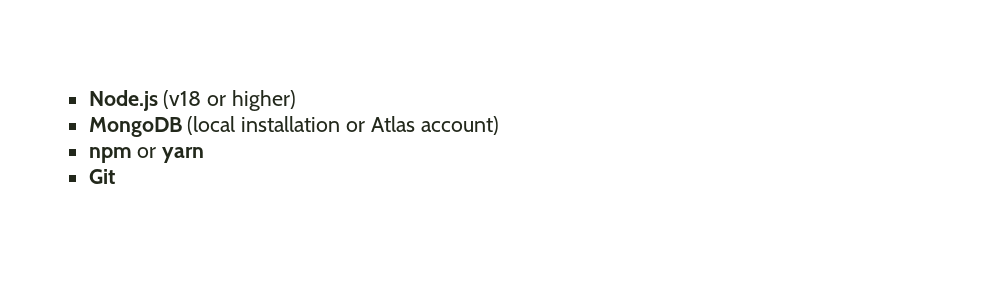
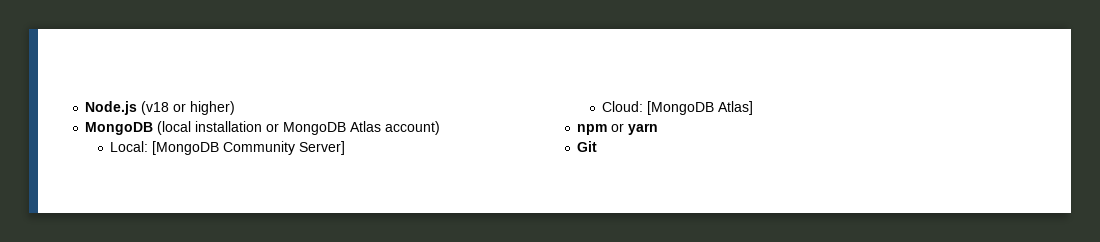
(366, 126) none -> [283,122,347,135] MongoDB
(499, 125) none -> [110,141,346,155] [602,101,754,115] // Local: [MongoDB Community Server] // Cloud: [MongoDB Atlas]

